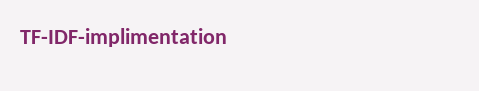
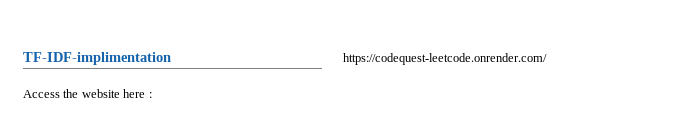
(227, 37) none -> [23,89,152,98] [343,53,547,65] // Access the website here : https://codequest-leetcode.onrender.com/

